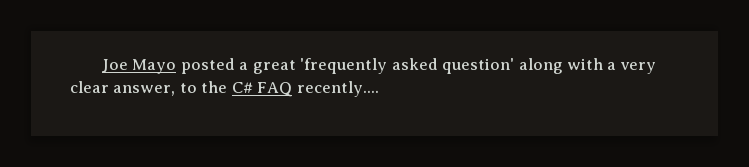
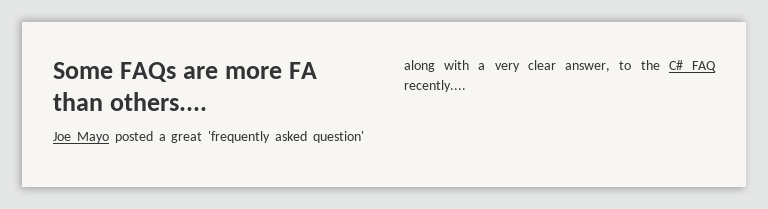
(101, 66) none -> [53,62,317,82] [53,92,207,111] Some FAQs are more FA than others.... //

